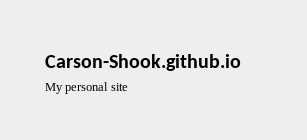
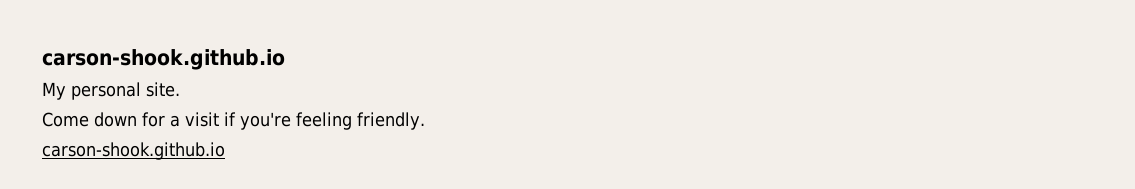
[45,54,241,71] Carson-Shook.github.io -> [42,49,285,70] carson-shook.github.io
[110,83,128,91] site -> [146,82,180,97] [42,112,425,130] [42,142,225,160] site. // Come down for a visit if you're feeling friendly. // carson-shook.github.io

